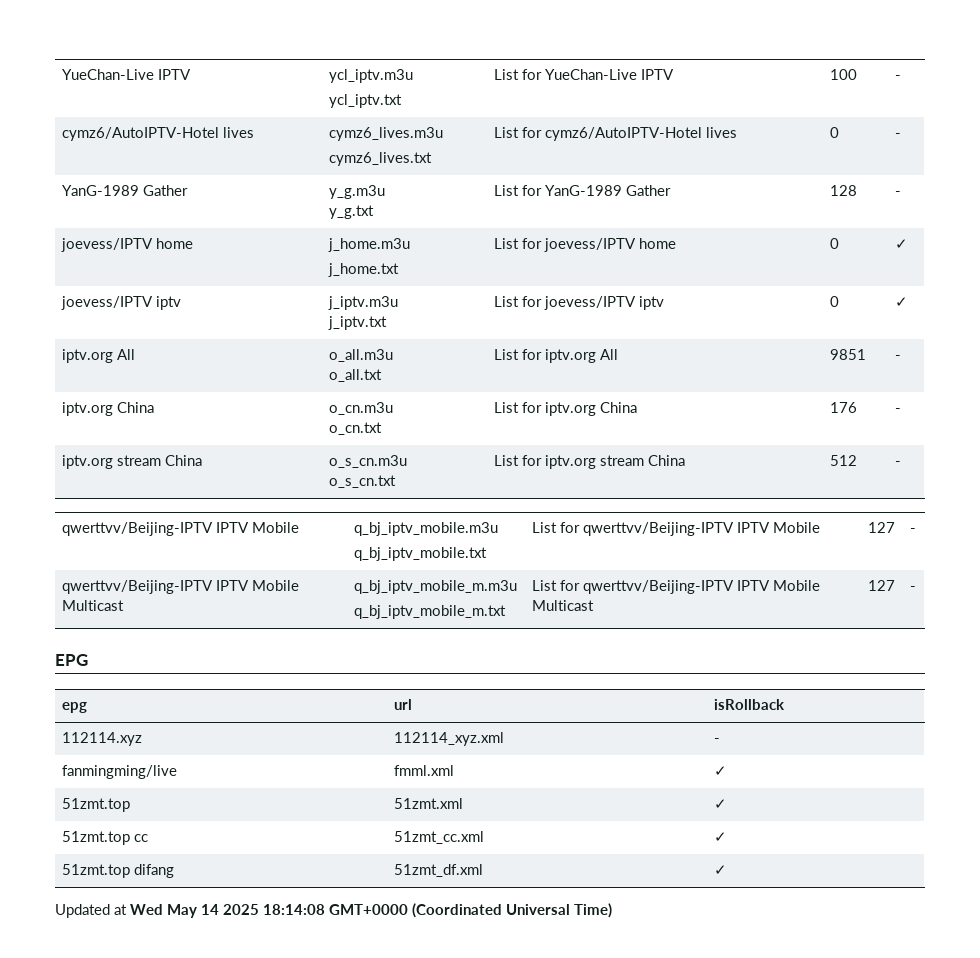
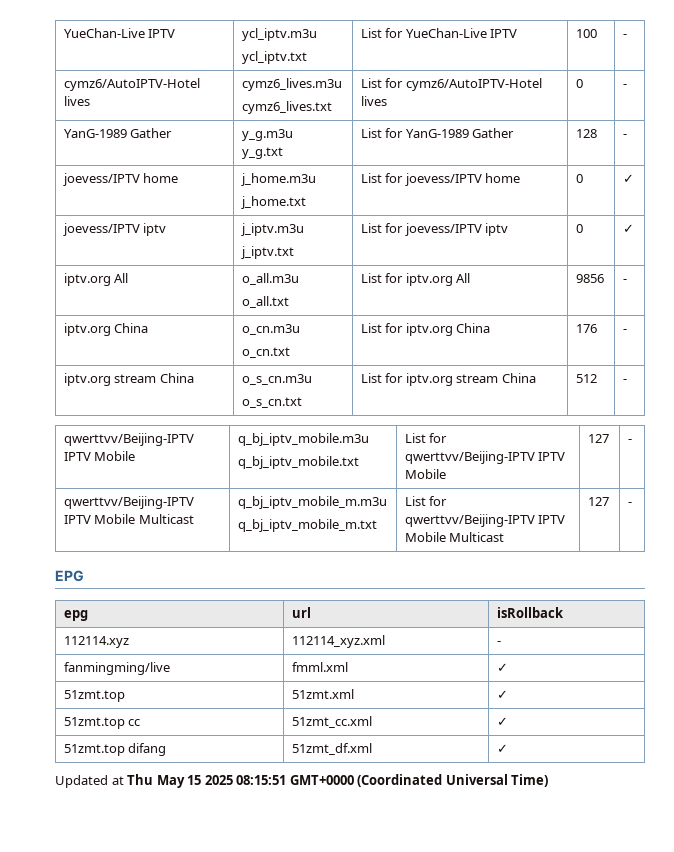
[829,349,866,360] 9851 -> [575,274,604,283] 9856
[130,904,325,918] Wed May 14 2025 18:14:08 -> [127,774,287,788] Thu May 15 2025 08:15:51

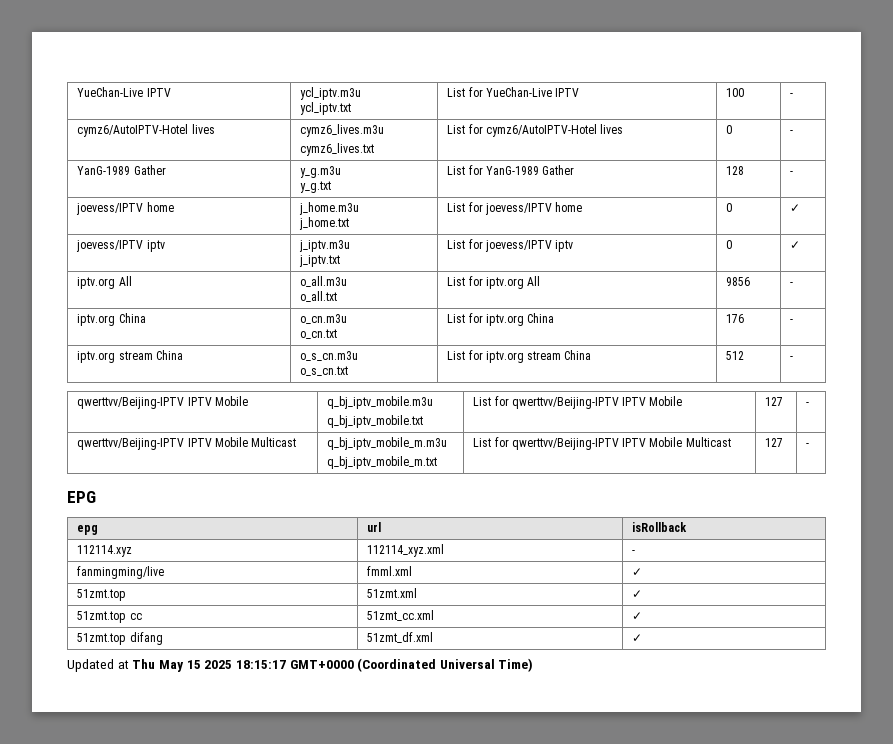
[236,775,287,785] 08:15:51 -> [235,660,286,669] 18:15:17

